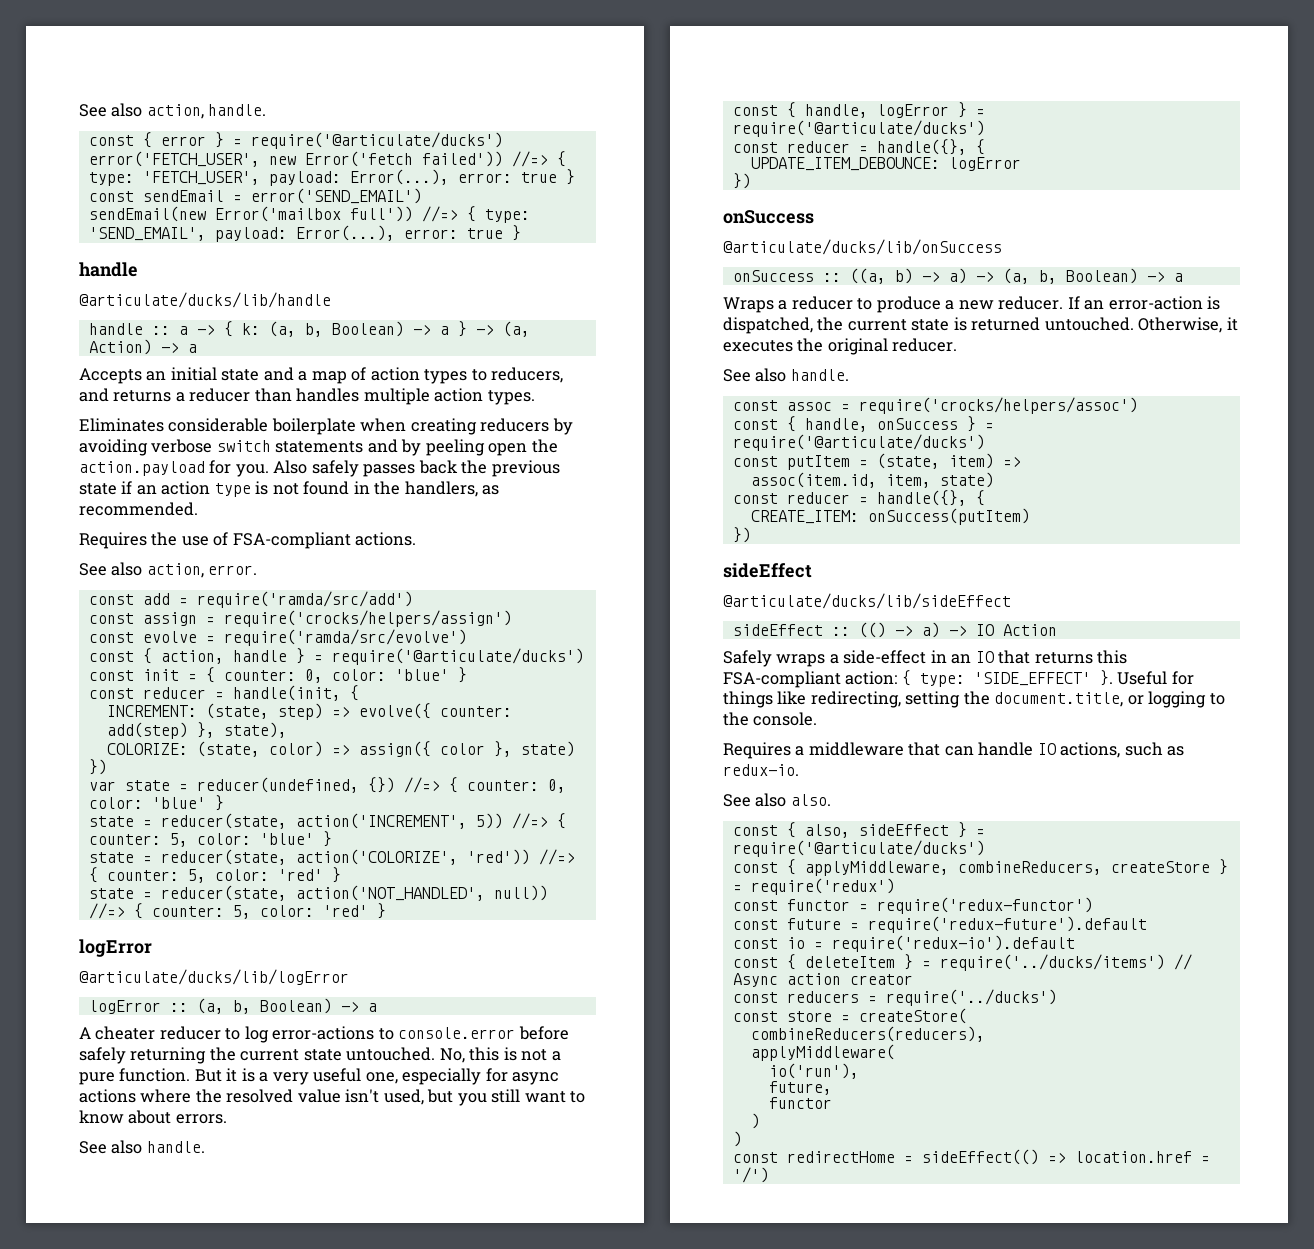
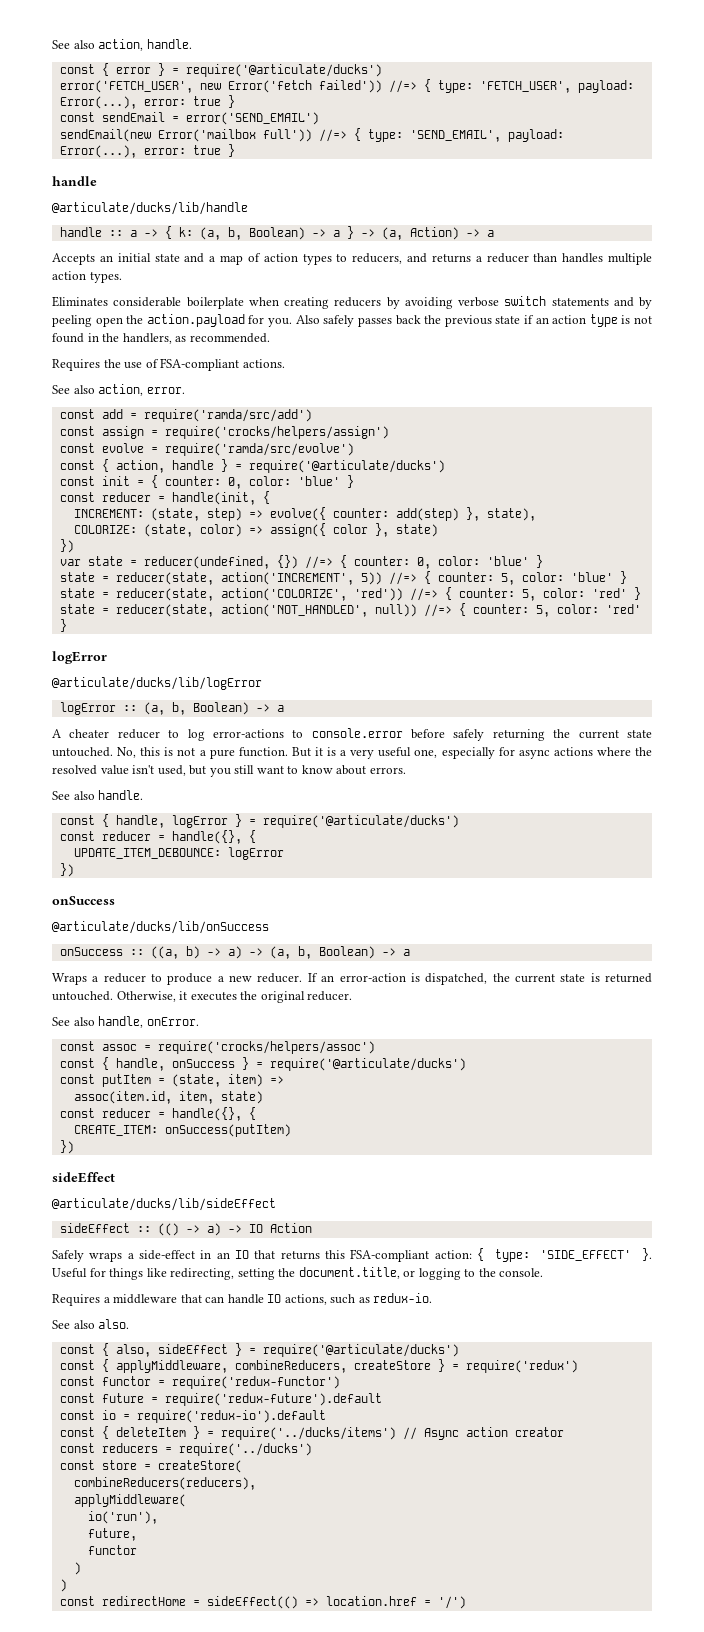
[790,369,849,381] handle. -> [98,1016,199,1028] handle, onError.

